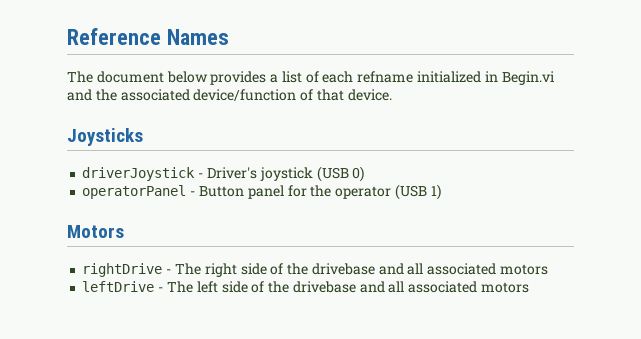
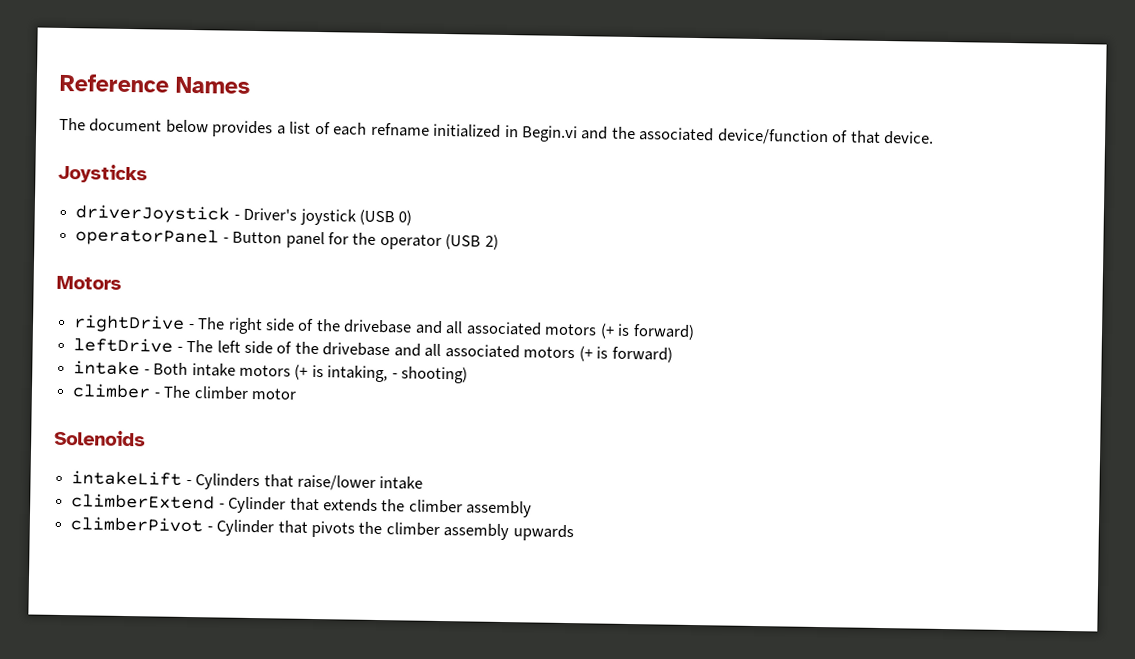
[430,184,441,200] 1) -> [484,234,499,250] 2)
(548, 269) none -> [599,323,695,341] (+ is forward)
(529, 287) none -> [578,346,673,363] [73,360,469,384] [72,383,297,400] [54,429,146,447] [71,470,424,491] [71,493,533,518] [70,516,574,542] (+ is forward) // intake - Both intake motors (+ is intaking, - shooting) // climber - The climber motor // Solenoids // intakeLift - Cylinders that raise/lower intake // climberExtend - Cylinder that extends the climber assembly // climberPivot - Cylinder that pivots the climber assembly upwards

